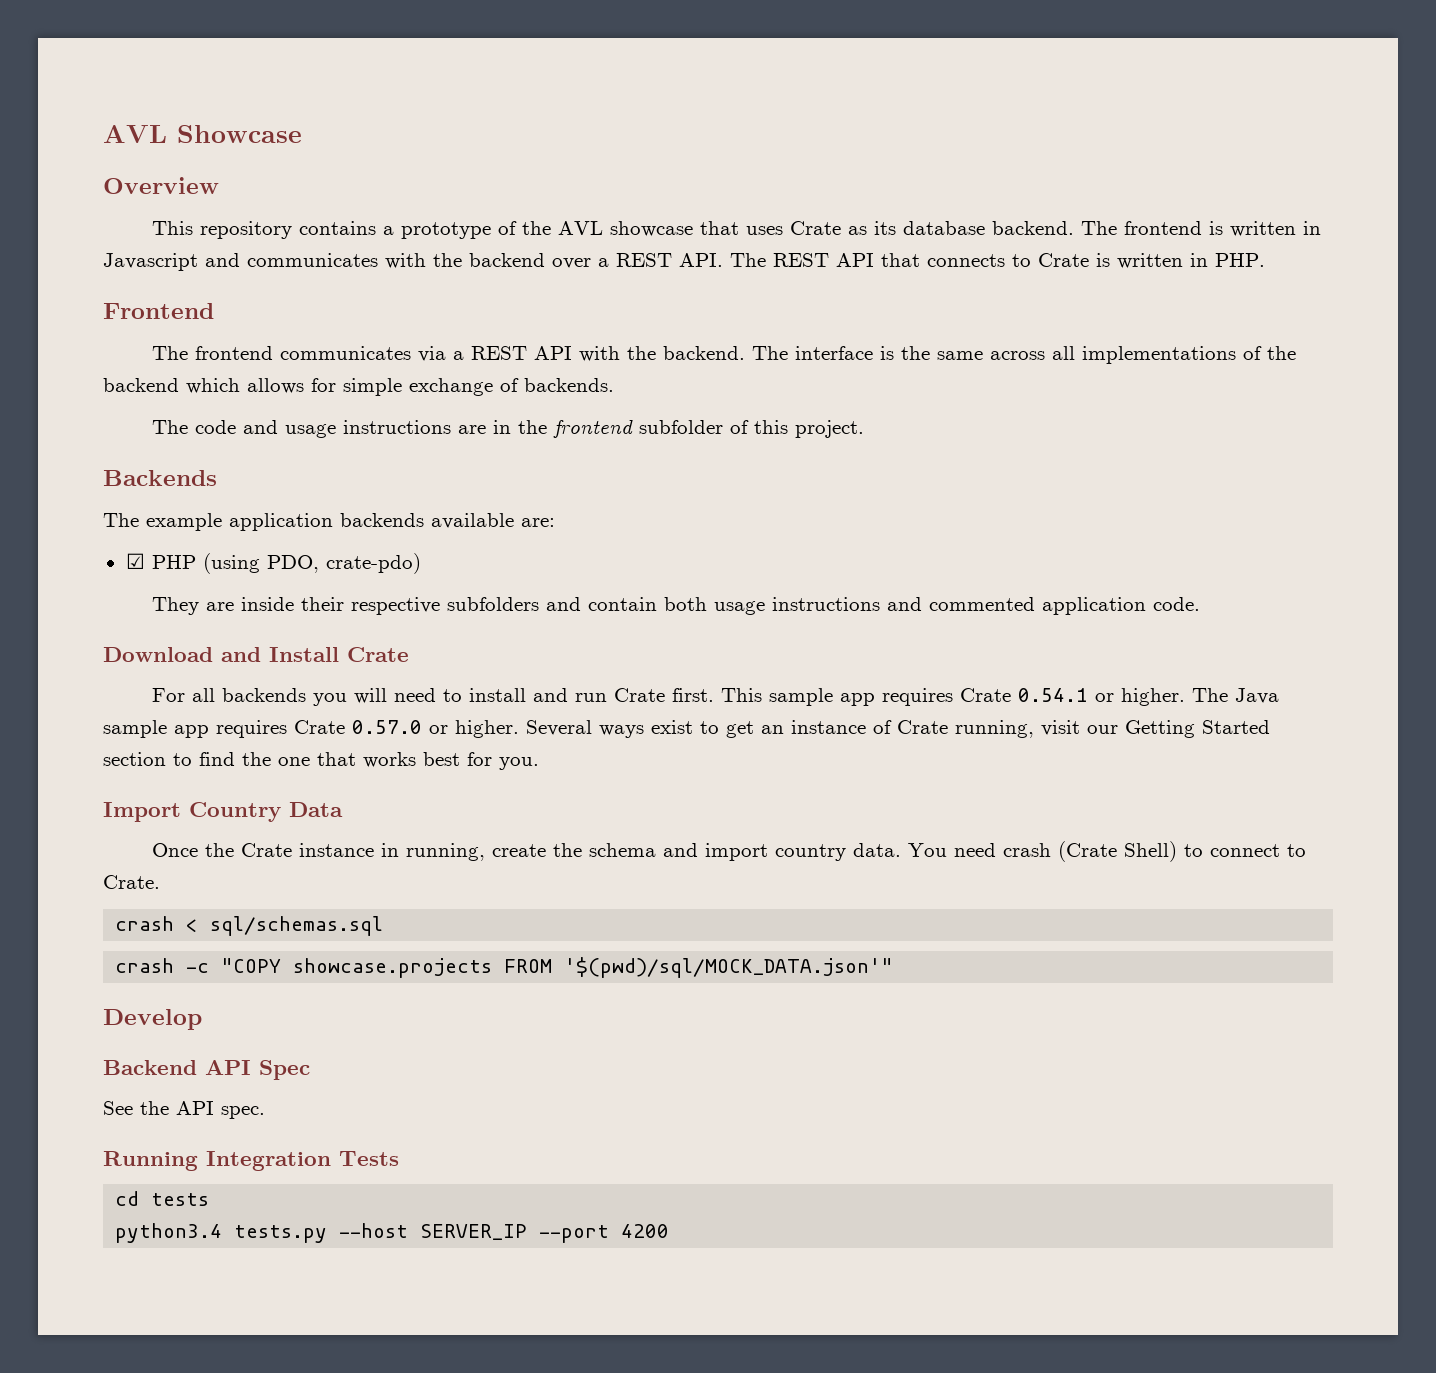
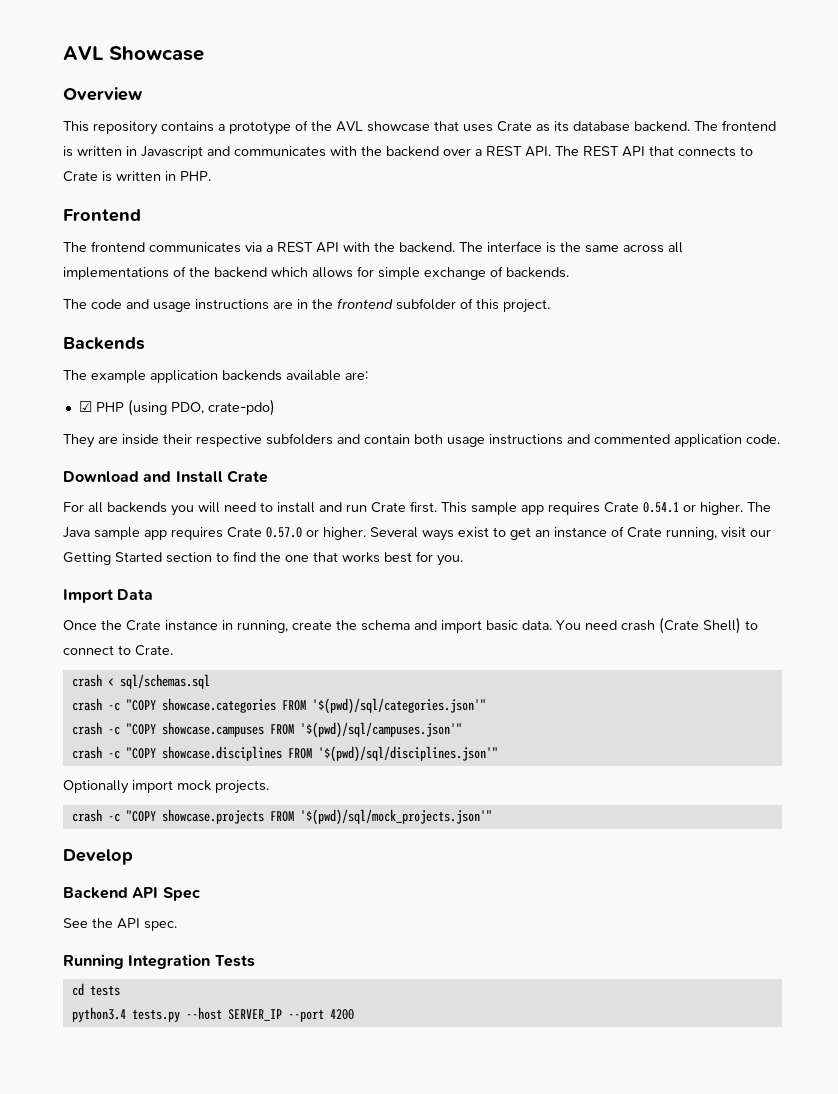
[189,802,281,822] Country -> (113, 596) none
[775,844,847,861] country -> [486,620,518,631] basic
(384, 926) none -> [71,698,486,714] [71,722,462,738] [71,746,498,762] [63,780,269,794] // crash -c "COPY showcase.categories FROM '$(pwd)/sql/categories.json'" // crash -c "COPY showcase.campuses FROM '$(pwd)/sql/campuses.json'" // crash -c "COPY showcase.disciplines FROM '$(pwd)/sql/disciplines.json'" // Optionally import mock projects.
[564,957,894,978] '$(pwd)/sql/MOCK_DATA.json'" -> [299,809,492,825] '$(pwd)/sql/mock_projects.json'"

